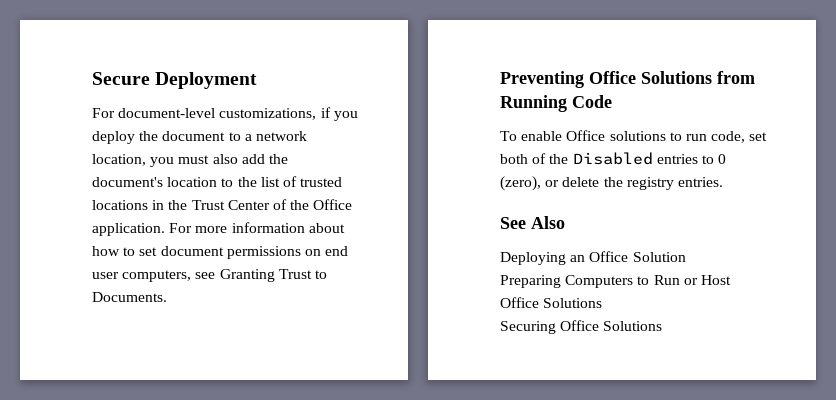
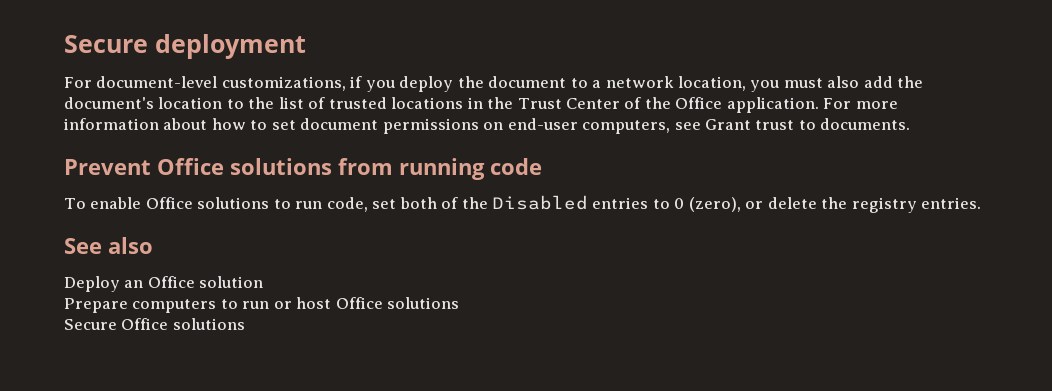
[92,72,258,89] Secure Deployment -> [64,34,306,59] Secure deployment
[325,246,349,256] [92,269,327,282] [92,292,167,302] [500,71,755,88] [500,95,612,112] end user computers, see Granting Trust to Documents. // Preventing Office Solutions from Running Code -> [507,118,911,134] [64,158,542,180] end-user computers, see Grant trust to documents. // Prevent Office solutions from running code
[531,216,565,229] [500,251,686,265] [500,275,731,288] [500,297,603,308] [500,320,663,334] Also // Deploying an Office Solution // Preparing Computers to Run or Host Office Solutions // Securing Office Solutions -> [108,237,153,254] [64,276,264,292] [64,297,460,313] [64,318,245,330] also // Deploy an Office solution // Prepare computers to run or host Office solutions // Secure Office solutions

